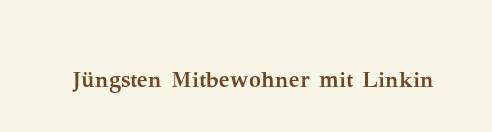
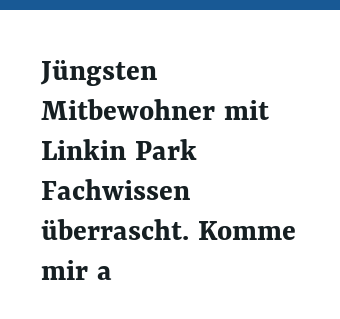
(434, 79) none -> [134,139,197,160] [41,179,190,200] [41,219,296,240] [41,260,112,280] Park Fachwissen überrascht. Komme mir a

